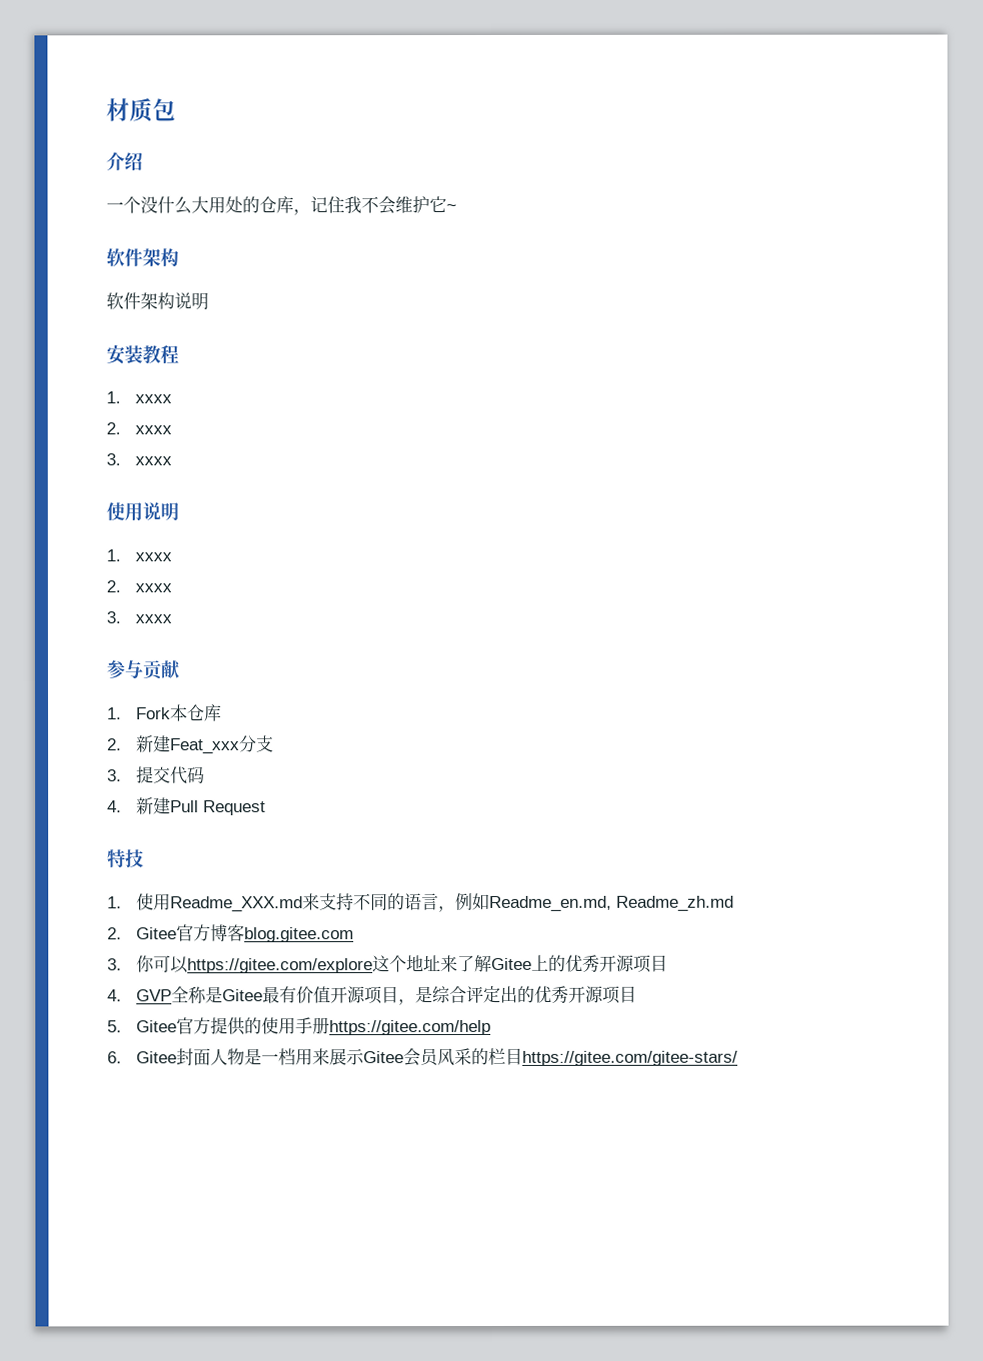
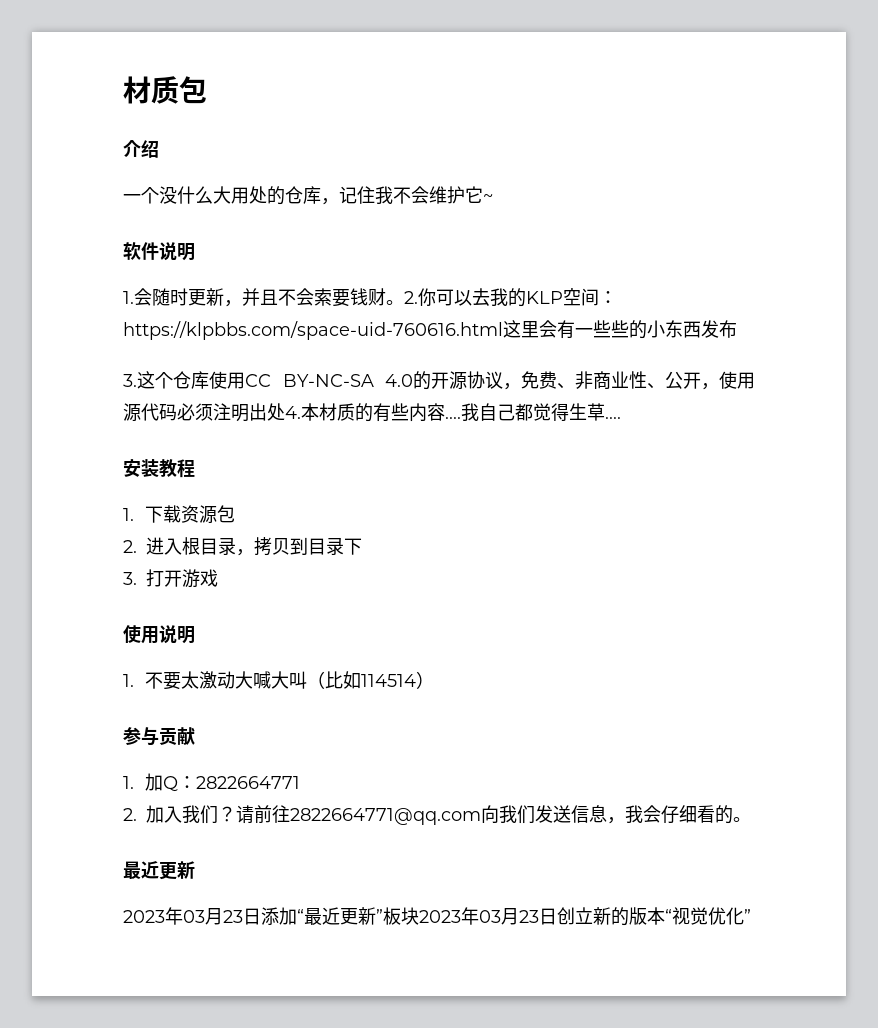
[142,248,179,267] [106,292,209,311] 架构 // 软件架构说明 -> [159,242,195,261] [123,288,617,307] [123,320,737,340] [123,371,755,390] [123,403,621,422] 说明 // 1.会随时更新，并且不会索要钱财。2.你可以去我的KLP空间：https://klpbbs.com/space-uid-760616.html这里会有一些些的小东西发布 // 3.这个仓库使用CC BY-NC-SA 4.0的开源协议，免费、非商业性、公开，使用源代码必须注明出处4.本材质的有些内容....我自己都觉得生草....
[134,394,172,404] [106,422,172,435] [106,453,172,466] xxxx // 2. xxxx // 3. xxxx -> [144,505,235,524] [123,537,362,556] [123,569,218,588] 下载资源包 // 2.进入根目录，拷贝到目录下 // 3.打开游戏
[134,552,172,562] [106,580,172,593] [106,611,172,624] [106,660,180,681] [107,704,222,722] [107,735,274,755] [107,766,205,785] [107,797,266,816] [107,849,144,868] [107,893,734,913] [107,924,354,943] [107,954,668,974] [107,985,637,1006] [107,1017,491,1036] [107,1047,738,1067] xxxx // 2. xxxx // 3. xxxx // 参与贡献 // 1. Fork本仓库 // 2.新建Feat_xxx分支 // 3.提交代码 // 4.新建Pull Request // 特技 // 1.使用Readme_XXX.md来支持不同的语言，例如Readme_en.md, Readme_zh.md // 2. Gitee官方博客blog.gitee.com // 3.你可以https://gitee.com/explore这个地址来了解Gitee上的优秀开源项目 // 4. GVP全称是Gitee最有价值开源项目，是综合评定出的优秀开源项目 // 5. Gitee官方提供的使用手册https://gitee.com/help // 6. Gitee封面人物是一档用来展示Gitee会员风采的栏目https://gitee.com/gitee-stars/ -> [144,671,434,690] [123,727,195,746] [123,773,300,792] [123,805,751,825] [123,861,195,880] [123,907,751,926] 不要太激动大喊大叫（比如114514） // 参与贡献 // 1.加Q：2822664771 // 2.加入我们？请前往2822664771@qq.com向我们发送信息，我会仔细看的。 // 最近更新 // 2023年03月23日添加“最近更新”板块2023年03月23日创立新的版本“视觉优化”

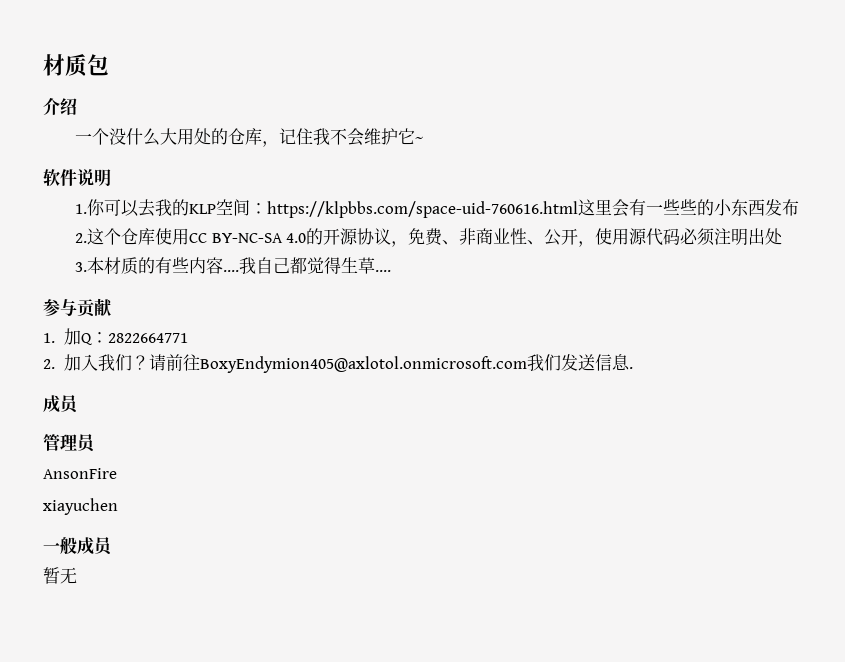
[134,288,418,307] 会随时更新，并且不会索要钱财。2. -> (88, 209) none
[123,374,137,387] 3. -> [75,233,88,243] 2.
[285,406,301,419] 4. -> [75,262,88,272] // 3.
[123,459,195,478] [123,505,235,524] [123,537,362,556] [123,569,218,588] [123,625,195,644] [123,671,434,690] // 安装教程 // 1.下载资源包 // 2.进入根目录，拷贝到目录下 // 3.打开游戏 // 使用说明 // 1.不要太激动大喊大叫（比如114514） -> (392, 271) none
[290,805,499,825] 2822664771@qq.com向 -> [199,356,527,373] BoxyEndymion405@axlotol.onmicrosoft.com
[607,805,751,824] [123,861,195,880] [123,907,751,926] ，我会仔细看的。 // 最近更新 // 2023年03月23日添加“最近更新”板块2023年03月23日创立新的版本“视觉优化” -> [628,367,633,369] [43,395,80,414] [43,434,97,453] [43,468,117,479] [43,498,118,515] [43,537,114,556] [43,567,77,584] . // 成员 // 管理员 // AnsonFire // xiayuchen // 一般成员 // 暂无

